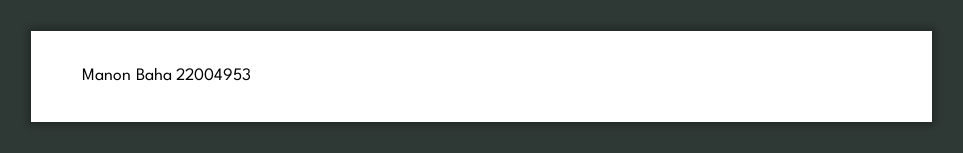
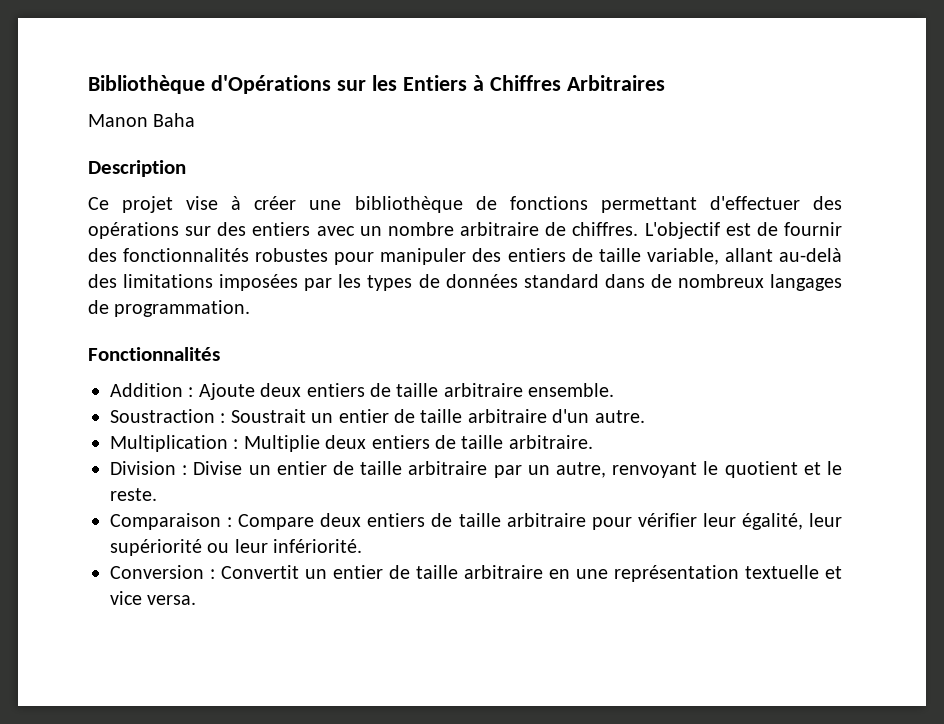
[82,67,252,81] Manon Baha 22004953 -> [88,75,665,94] [88,113,196,127] [88,160,186,177] [88,196,843,213] [88,222,842,239] [88,248,843,265] [88,274,842,291] [88,300,251,317] [88,347,220,361] [110,383,615,400] [110,409,645,423] [110,435,593,452] [110,461,843,478] [110,488,157,501] [110,513,842,530] [110,539,363,556] [110,565,842,582] [110,591,197,605] Bibliothèque d'Opérations sur les Entiers à Chiffres Arbitraires // Manon Baha // Description // Ce projet vise à créer une bibliothèque de fonctions permettant d'effectuer des opérations sur des entiers avec un nombre arbitraire de chiffres. L'objectif est de fournir des fonctionnalités robustes pour manipuler des entiers de taille variable, allant au-delà des limitations imposées par les types de données standard dans de nombreux langages de programmation. // Fonctionnalités // Addition : Ajoute deux entiers de taille arbitraire ensemble. // Soustraction : Soustrait un entier de taille arbitraire d'un autre. // Multiplication : Multiplie deux entiers de taille arbitraire. // Division : Divise un entier de taille arbitraire par un autre, renvoyant le quotient et le reste. // Comparaison : Compare deux entiers de taille arbitraire pour vérifier leur égalité, leur supériorité ou leur infériorité. // Conversion : Convertit un entier de taille arbitraire en une représentation textuelle et vice versa.

